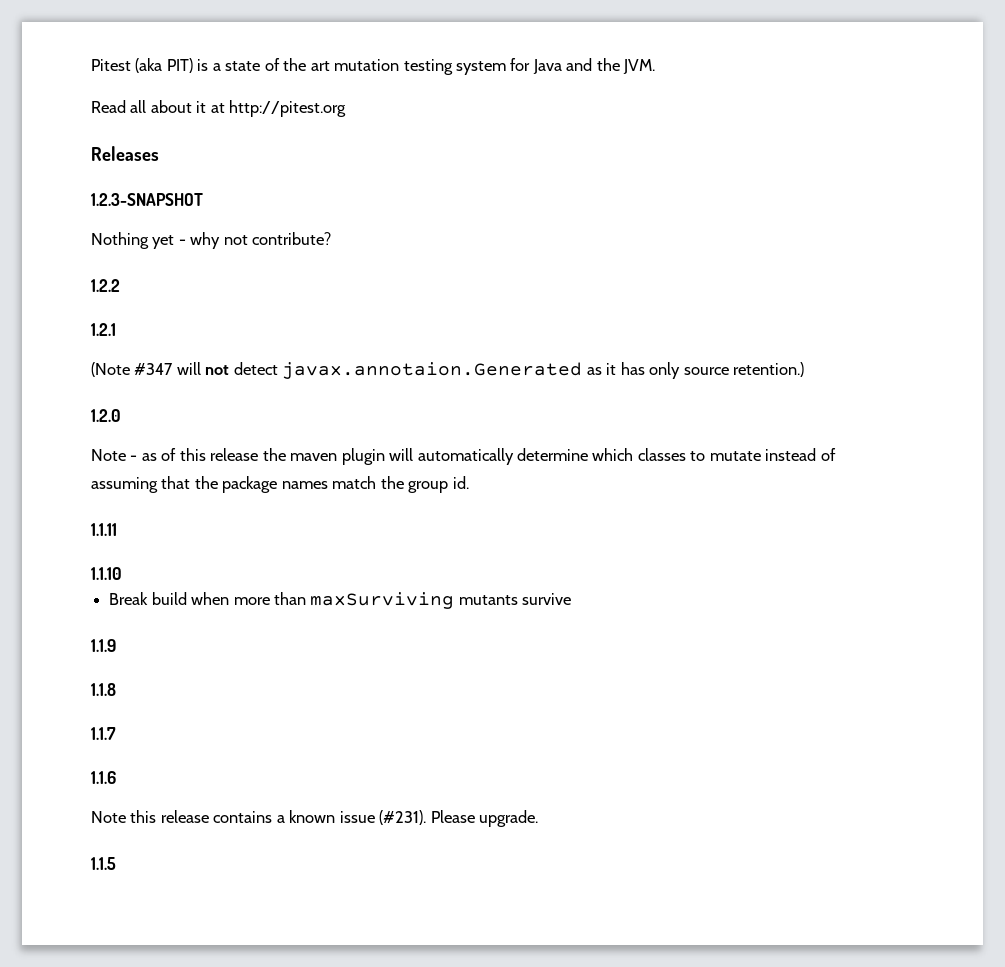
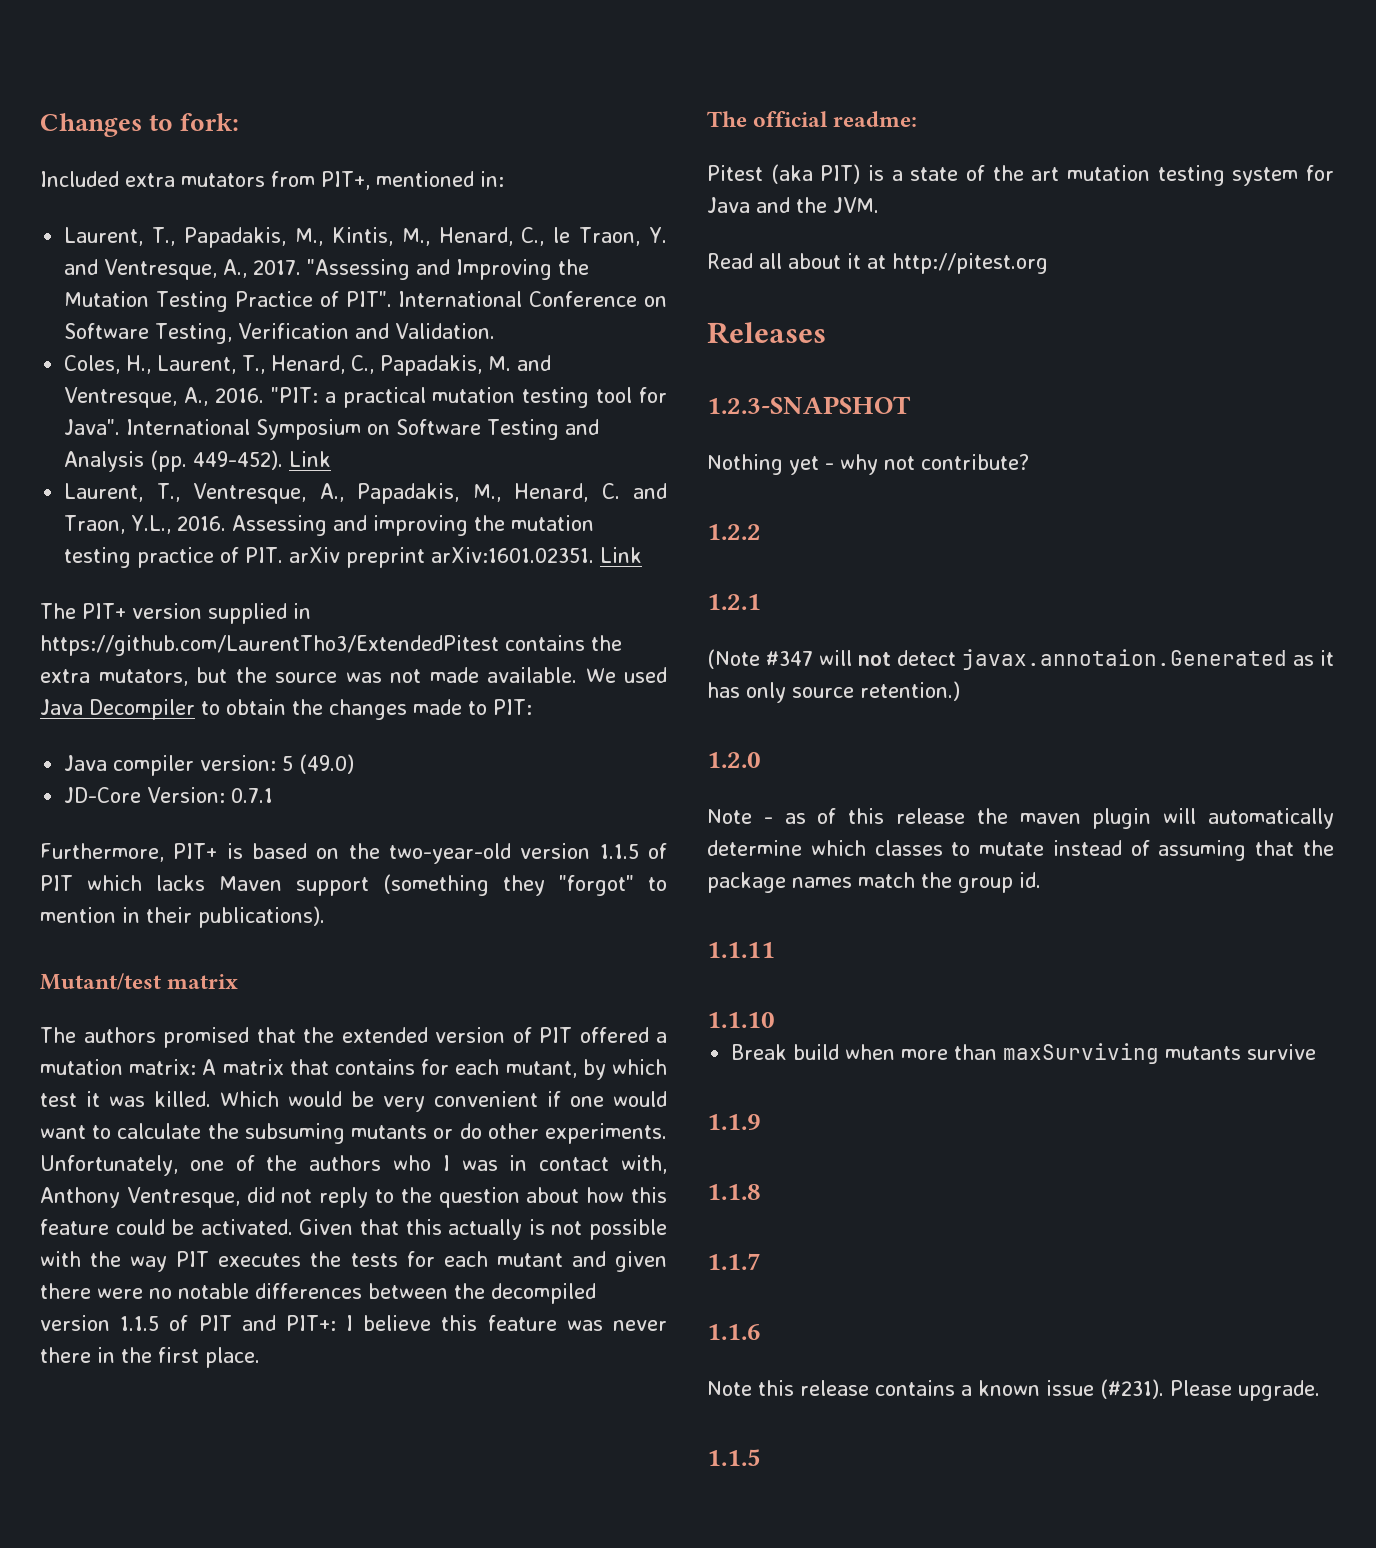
(91, 65) none -> [40,113,240,137] [40,171,504,190] [64,227,668,248] [64,259,590,280] [64,291,667,312] [64,323,496,344] [64,355,552,376] [64,387,667,408] [64,419,600,440] [64,450,332,472] [64,483,668,504] [64,515,595,536] [64,547,643,568] [40,603,311,624] [40,635,622,656] [40,667,667,686] [40,699,532,720] [64,754,355,776] [64,787,274,803] [40,843,667,864] [40,874,667,896] [40,906,325,928] [40,973,239,990] [40,1027,667,1048] [40,1059,667,1080] [40,1091,667,1112] [40,1123,667,1144] [40,1155,667,1176] [40,1187,667,1208] [40,1219,668,1240] [40,1251,667,1272] [40,1283,596,1304] [40,1315,667,1331] [40,1347,260,1368] [707,111,918,127] Changes to fork: // Included extra mutators from PIT+, mentioned in: // Laurent, T., Papadakis, M., Kintis, M., Henard, C., le Traon, Y. and Ventresque, A., 2017. "Assessing and Improving the Mutation Testing Practice of PIT". International Conference on Software Testing, Verification and Validation. // Coles, H., Laurent, T., Henard, C., Papadakis, M. and Ventresque, A., 2016. "PIT: a practical mutation testing tool for Java". International Symposium on Software Testing and Analysis (pp. 449-452). Link // Laurent, T., Ventresque, A., Papadakis, M., Henard, C. and Traon, Y.L., 2016. Assessing and improving the mutation testing practice of PIT. arXiv preprint arXiv:1601.02351. Link // The PIT+ version supplied in https://github.com/LaurentTho3/ExtendedPitest contains the extra mutators, but the source was not made available. We used Java Decompiler to obtain the changes made to PIT: // Java compiler version: 5 (49.0) // JD-Core Version: 0.7.1 // Furthermore, PIT+ is based on the two-year-old version 1.1.5 of PIT which lacks Maven support (something they "forgot" to mention in their publications). // Mutant/test matrix // The authors promised that the extended version of PIT offered a mutation matrix: A matrix that contains for each mutant, by which test it was killed. Which would be very convenient if one would want to calculate the subsuming mutants or do other experiments. Unfortunately, one of the authors who I was in contact with, Anthony Ventresque, did not reply to the question about how this feature could be activated. Given that this actually is not possible with the way PIT executes the tests for each mutant and given there were no notable differences between the decompiled version 1.1.5 of PIT and PIT+: I believe this feature was never there in the first place. // The official readme: //

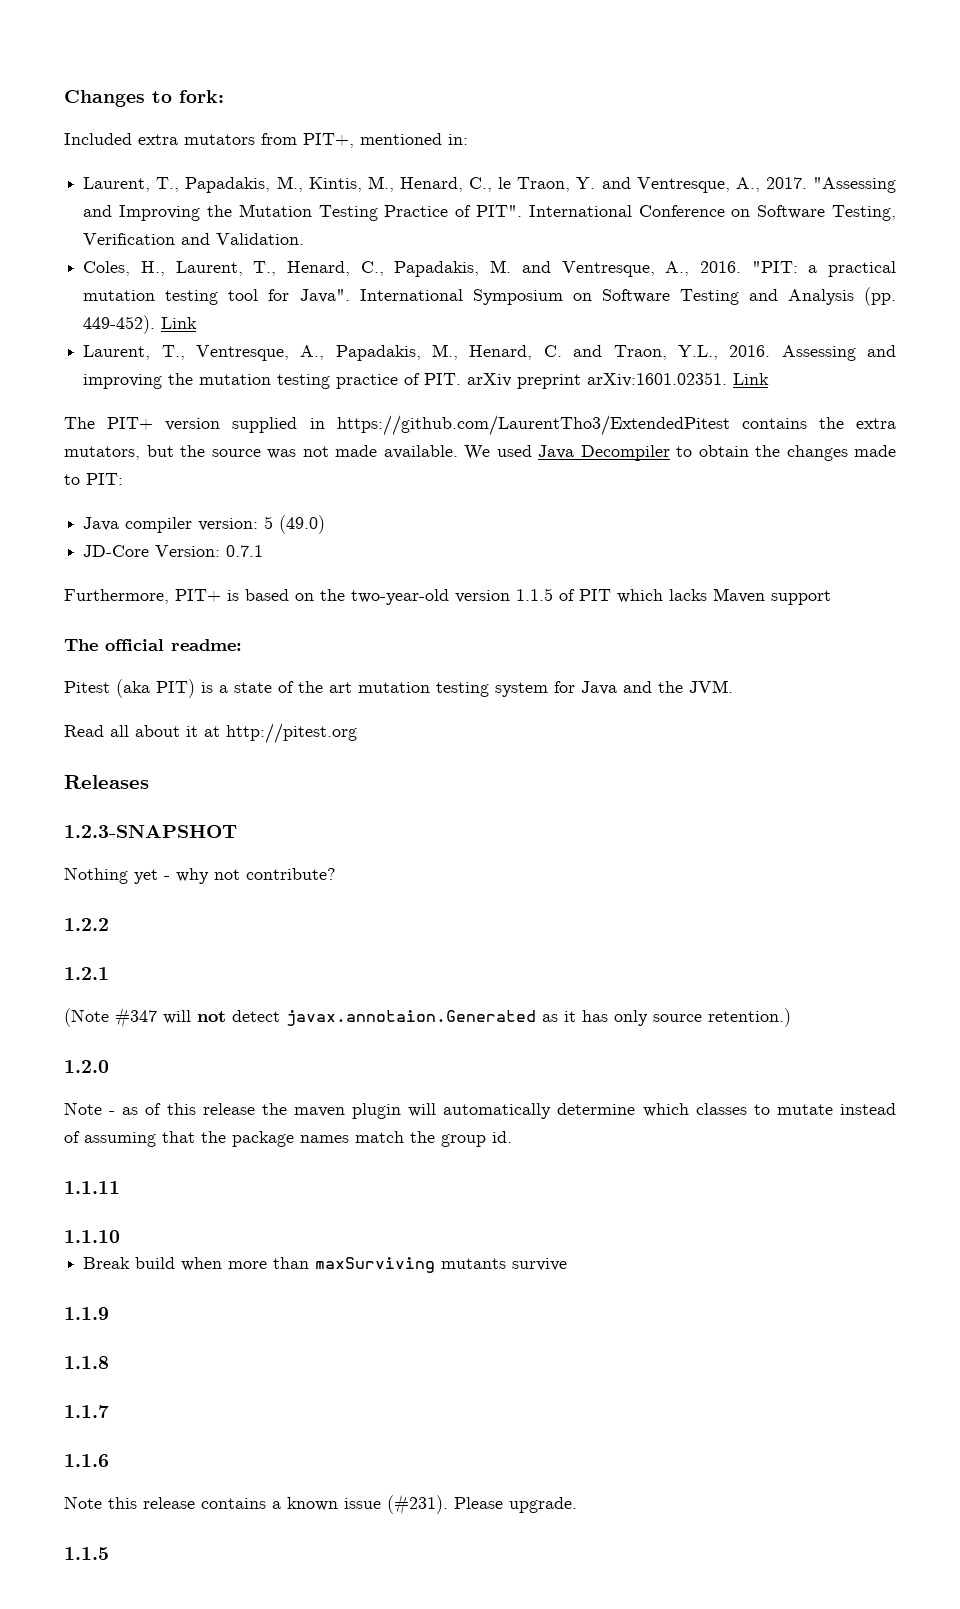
[383,874,667,896] [40,906,325,928] [40,973,239,990] [40,1027,667,1048] [40,1059,667,1080] [40,1091,667,1112] [40,1123,667,1144] [40,1155,667,1176] [40,1187,667,1208] [40,1219,668,1240] [40,1251,667,1272] [40,1283,596,1304] [40,1315,667,1331] [40,1347,260,1368] (something they "forgot" to mention in their publications). // Mutant/test matrix // The authors promised that the extended version of PIT offered a mutation matrix: A matrix that contains for each mutant, by which test it was killed. Which would be very convenient if one would want to calculate the subsuming mutants or do other experiments. Unfortunately, one of the authors who I was in contact with, Anthony Ventresque, did not reply to the question about how this feature could be activated. Given that this actually is not possible with the way PIT executes the tests for each mutant and given there were no notable differences between the decompiled version 1.1.5 of PIT and PIT+: I believe this feature was never there in the first place. -> (831, 597) none

